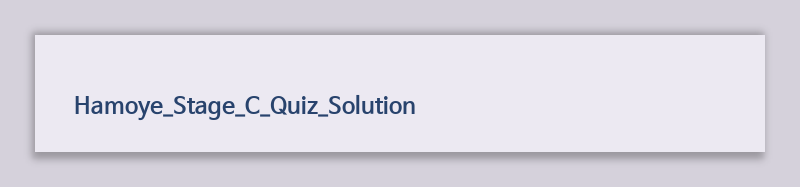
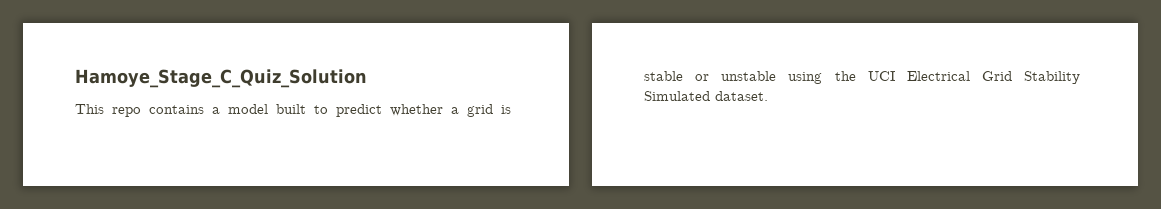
(416, 107) none -> [75,104,511,117] [644,71,1080,84] [644,91,768,101] // This repo contains a model built to predict whether a grid is stable or unstable using the UCI Electrical Grid Stability Simulated dataset.

